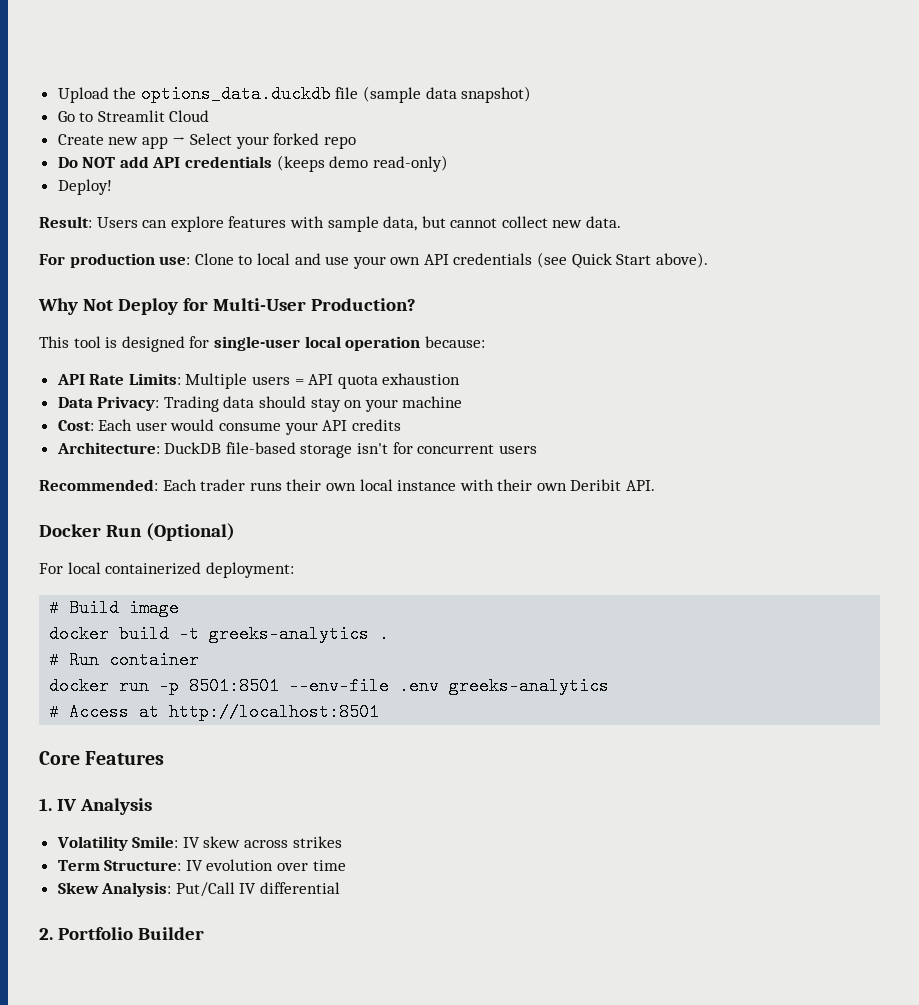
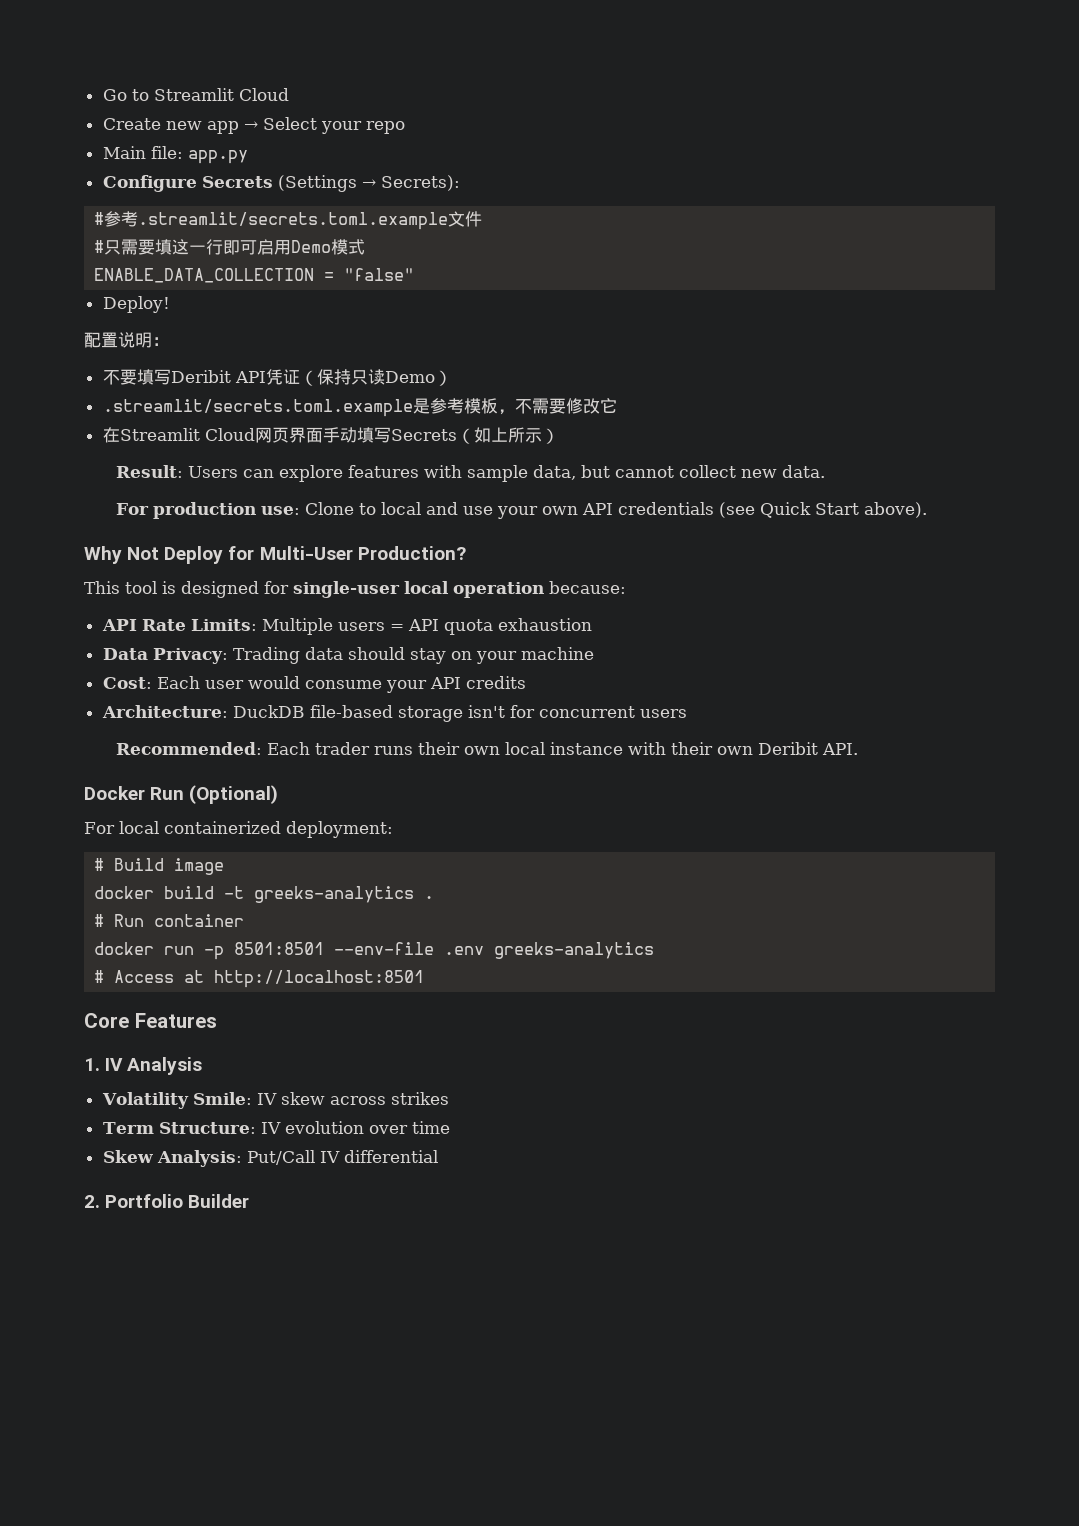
[57,85,532,103] Upload the options_data.duckdb file (sample data snapshot) // -> (102, 95) none
[273,133,320,145] forked -> (362, 127) none
[57,155,448,172] [57,179,112,195] Do NOT add API credentials (keeps demo read-only) // Deploy! -> [102,146,248,164] [102,175,460,192] [94,211,483,230] [94,239,366,255] [94,268,415,283] [102,296,170,313] [84,332,169,348] [102,369,452,386] [102,398,617,417] [102,427,559,444] Main file: app.py // Configure Secrets (Settings → Secrets): // #参考.streamlit/secrets.toml.example文件 // #只需要填这一行即可启用Demo模式 // ENABLE_DATA_COLLECTION = "false" // Deploy! // 配置说明： // 不要填写Deribit API凭证（保持只读Demo） // .streamlit/secrets.toml.example是参考模板，不需要修改它 // 在Streamlit Cloud网页界面手动填写Secrets（如上所示）

